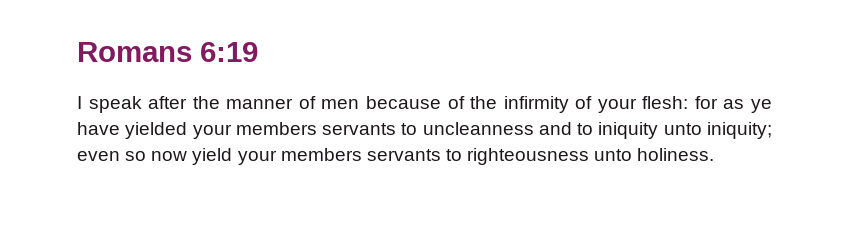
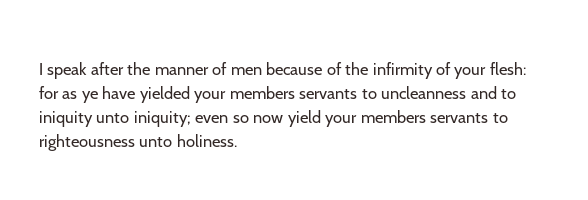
[77,42,258,62] Romans 6:19 // -> (39, 69) none

